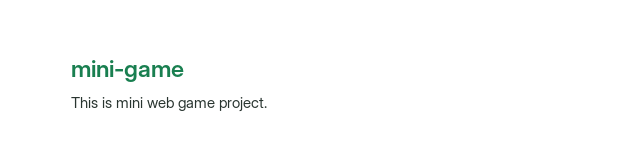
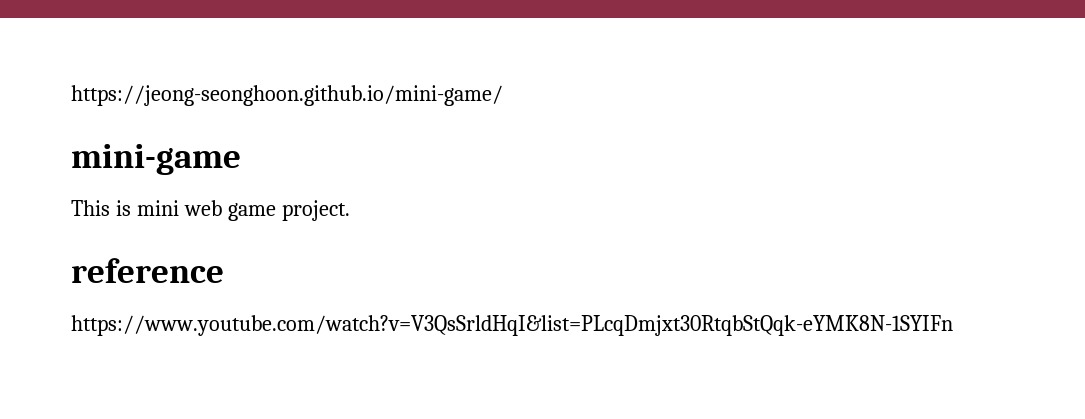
(71, 71) none -> [71,85,503,106] https://jeong-seonghoon.github.io/mini-game/ //
(268, 104) none -> [71,258,224,283] [71,315,953,336] // reference // https://www.youtube.com/watch?v=V3QsSrldHqI&list=PLcqDmjxt30RtqbStQqk-eYMK8N-1SYIFn

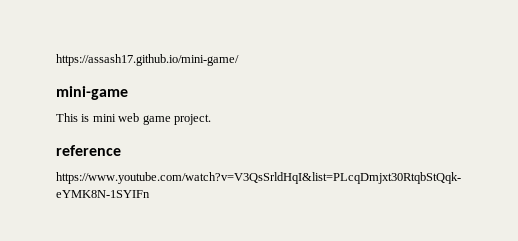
[71,85,503,106] https://jeong-seonghoon.github.io/mini-game/ -> [56,54,239,66] https://assash17.github.io/mini-game/

